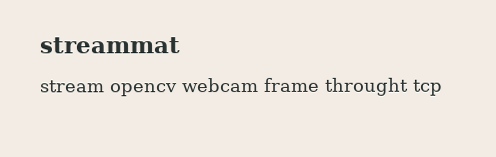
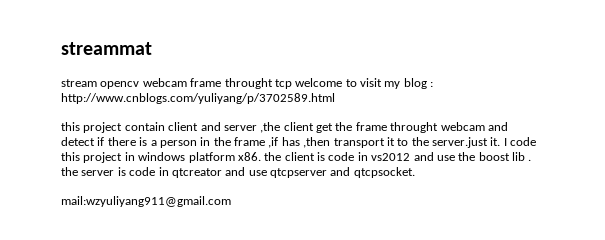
(443, 87) none -> [295,78,434,89] [61,93,335,104] [61,122,508,133] [61,137,537,148] [61,152,532,163] [61,167,415,178] [61,196,231,207] welcome to visit my blog : http://www.cnblogs.com/yuliyang/p/3702589.html // this project contain client and server ,the client get the frame throught webcam and detect if there is a person in the frame ,if has ,then transport it to the server.just it. I code this project in windows platform x86. the client is code in vs2012 and use the boost lib . the server is code in qtcreator and use qtcpserver and qtcpsocket. // mail:wzyuliyang911@gmail.com

